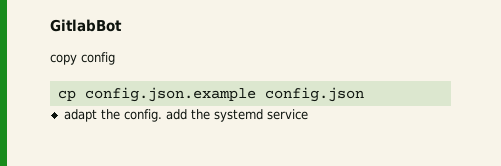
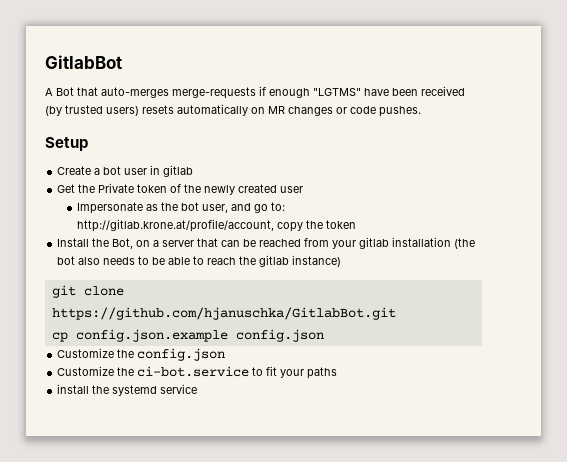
[50,52,115,65] [57,87,364,102] [63,109,187,122] copy config // cp config.json.example config.json // adapt the config. add -> [45,86,465,99] [45,104,421,117] [45,137,88,151] [57,165,194,177] [57,183,304,195] [76,202,285,214] [76,219,356,232] [57,237,476,249] [57,255,342,267] [51,285,124,298] [51,307,396,320] [51,329,324,342] [57,348,226,361] [57,366,338,379] [57,384,90,394] A Bot that auto-merges merge-requests if enough "LGTMS" have been received (by trusted users) resets automatically on MR changes or code pushes. // Setup // Create a bot user in gitlab // Get the Private token of the newly created user // Impersonate as the bot user, and go to: http://gitlab.krone.at/profile/account, copy the token // Install the Bot, on a server that can be reached from your gitlab installation (the bot also needs to be able to reach the gitlab instance) // git clone https://github.com/hjanuschka/GitlabBot.git // cp config.json.example config.json // Customize the config.json // Customize the ci-bot.service to fit your paths // install

